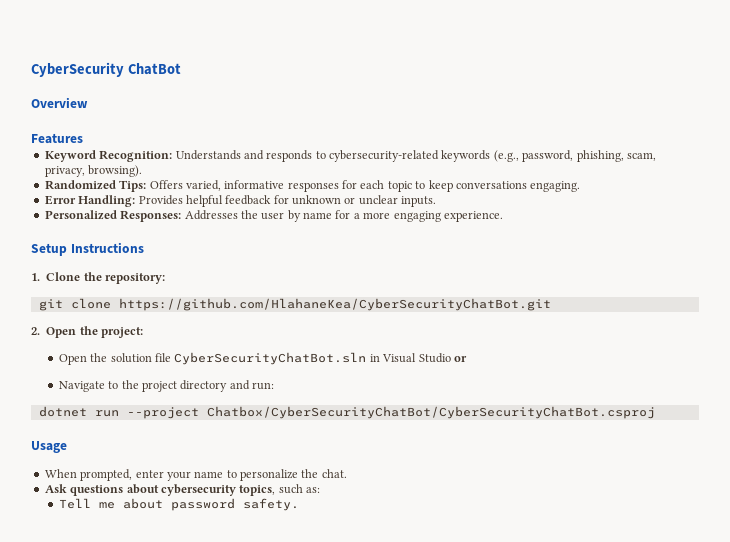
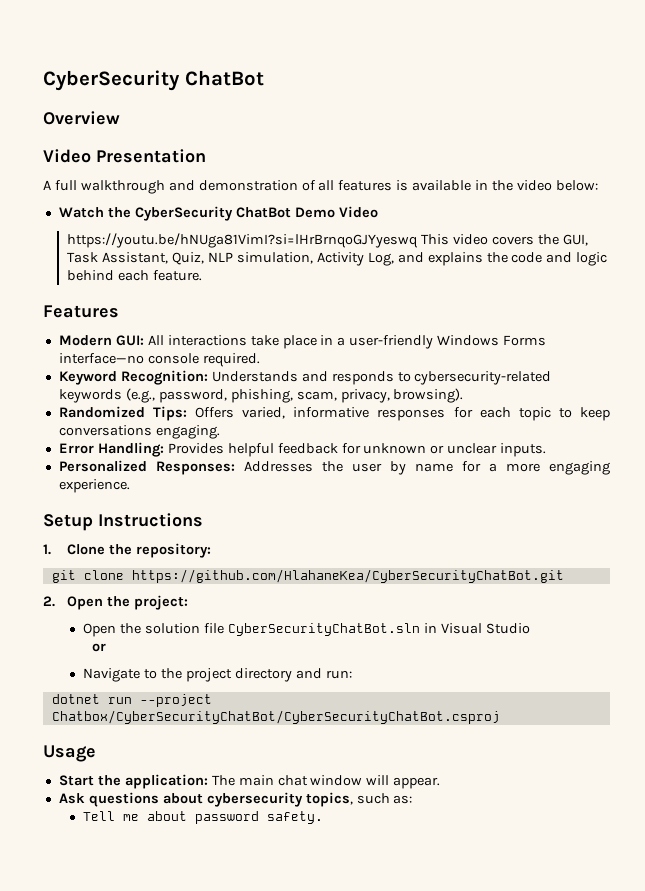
[31,133,83,144] Features -> [43,149,206,163] [43,180,598,194] [58,206,378,221] [67,233,588,248] [67,252,608,266] [67,270,203,281] [43,305,119,318] [58,335,547,349] [58,353,260,367] Video Presentation // A full walkthrough and demonstration of all features is available in the video below: // Watch the CyberSecurity ChatBot Demo Video // https://youtu.be/hNUga81VimI?si=lHrBrnqoGJYyeswq This video covers the GUI, Task Assistant, Quiz, NLP simulation, Activity Log, and explains the code and logic behind each feature. // Features // Modern GUI: All interactions take place in a user-friendly Windows Forms interface—no console required.
(451, 358) none -> (530, 628) //
[44,469,347,481] When prompted, enter your name to personalize the chat. -> [58,774,441,789] Start the application: The main chat window will appear.

